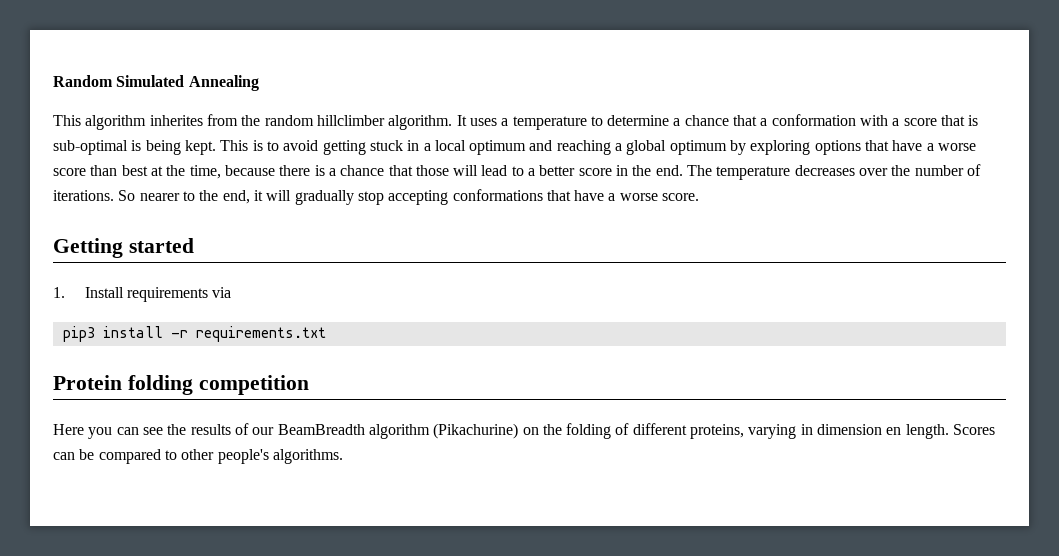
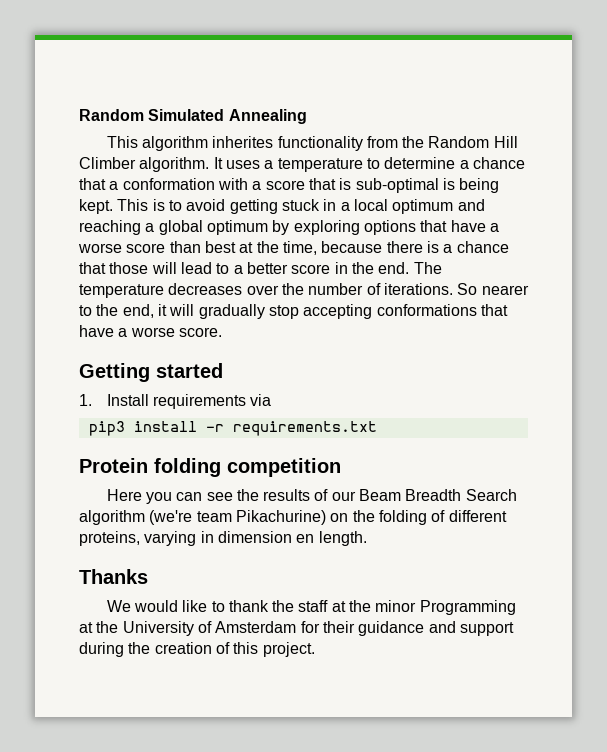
(203, 120) none -> [277,136,363,151] functionality
[264,115,385,126] random hillclimber -> [428,136,518,148] [79,157,136,169] Random Hill Climber
[277,423,519,439] BeamBreadth algorithm (Pikachurine) -> [359,489,517,501] [79,510,326,525] Beam Breadth Search algorithm (we're team Pikachurine)
[953,424,996,435] [53,449,343,464] Scores can be compared to other people's algorithms. -> [79,569,148,584] [106,600,516,615] [79,621,514,636] [79,642,315,657] // Thanks // We would like to thank the staff at the minor Programming at the University of Amsterdam for their guidance and support during the creation of this project.

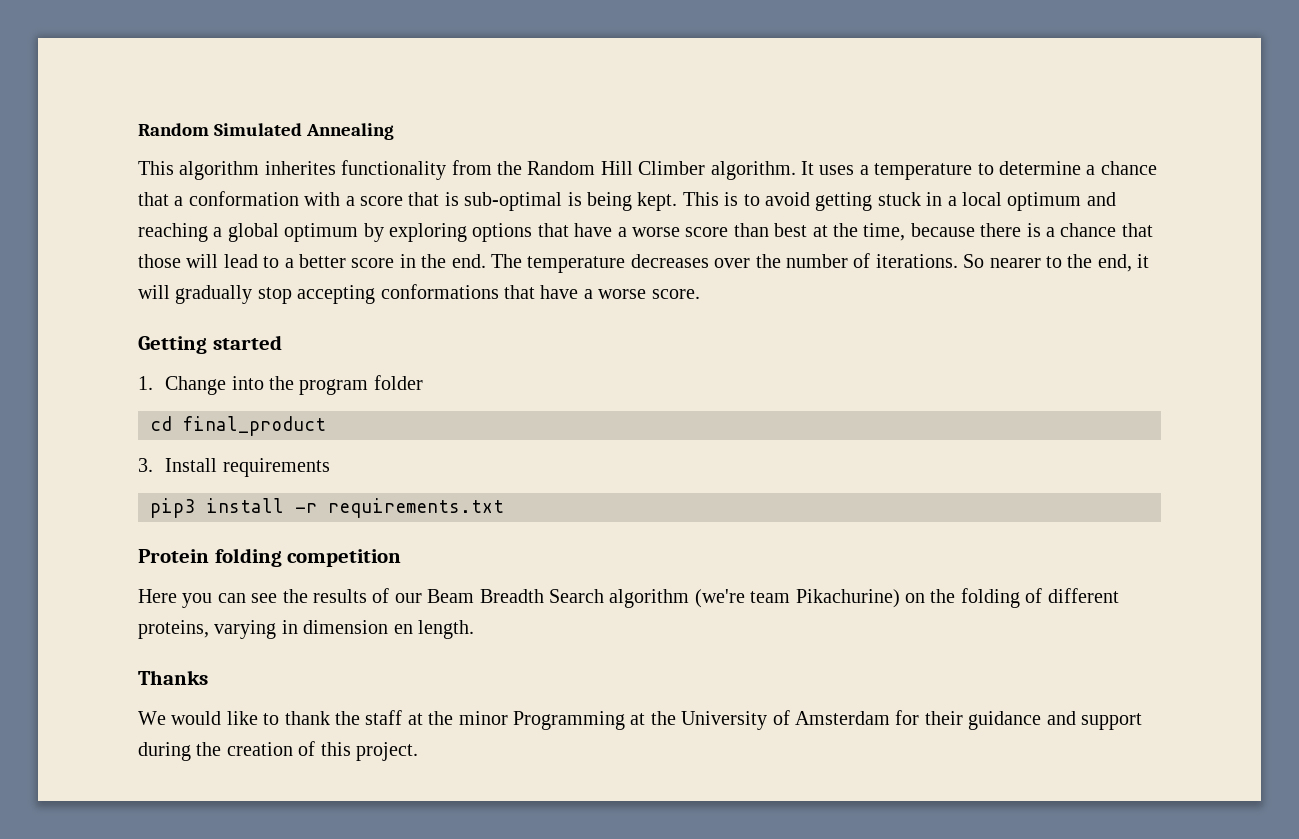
(92, 400) none -> [165,375,423,395] [150,416,326,436] [138,458,153,472] Change into the program folder // cd final_product // 3.
[250,394,272,406] via -> (330, 467) none

